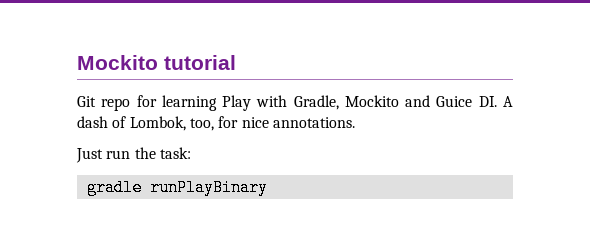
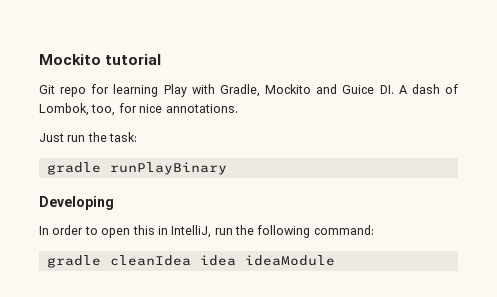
(268, 187) none -> [39,196,114,210] [39,225,374,238] [46,255,335,268] // Developing // In order to open this in IntelliJ, run the following command: // gradle cleanIdea idea ideaModule

